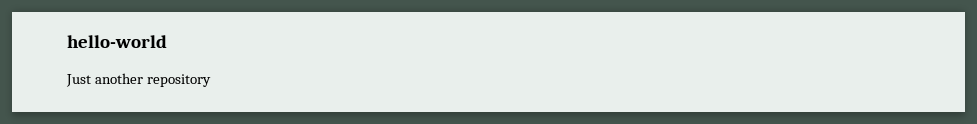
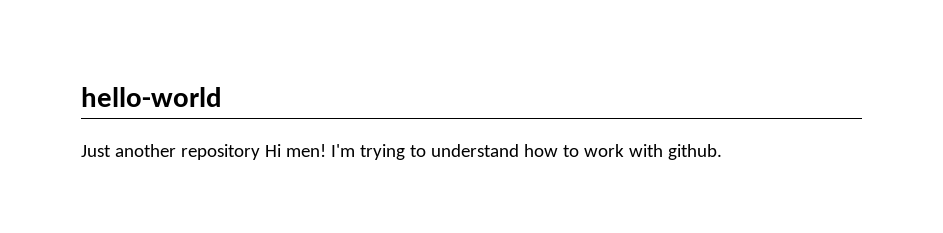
(211, 80) none -> [264,144,722,160] Hi men! I'm trying to understand how to work with github.

